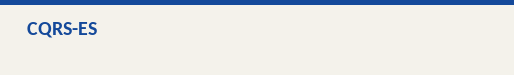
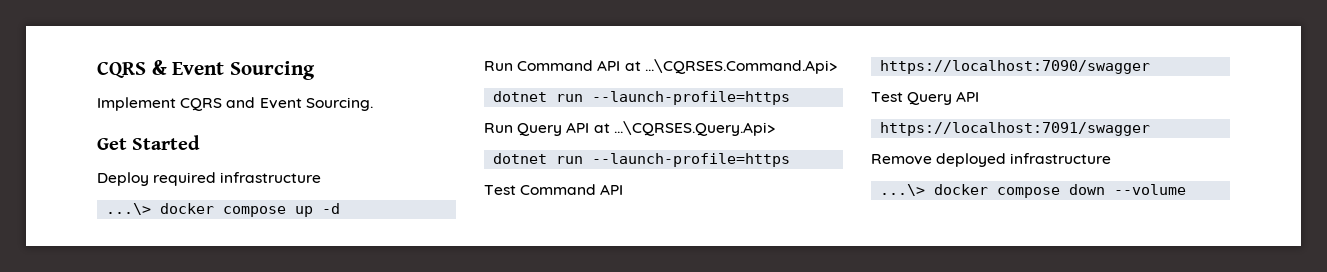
[27,22,97,38] CQRS-ES -> [97,60,315,80] [97,97,373,111] [97,135,201,150] [97,172,322,186] [106,203,341,217] [484,59,837,74] [493,91,791,105] [484,121,775,136] [493,153,791,167] [484,184,624,195] [880,60,1151,74] [871,91,980,105] [880,122,1151,136] [871,153,1112,167] [880,184,1187,198] CQRS & Event Sourcing // Implement CQRS and Event Sourcing. // Get Started // Deploy required infrastructure // ...\> docker compose up -d // Run Command API at ...\CQRSES.Command.Api> // dotnet run --launch-profile=https // Run Query API at ...\CQRSES.Query.Api> // dotnet run --launch-profile=https // Test Command API // https://localhost:7090/swagger // Test Query API // https://localhost:7091/swagger // Remove deployed infrastructure // ...\> docker compose down --volume

